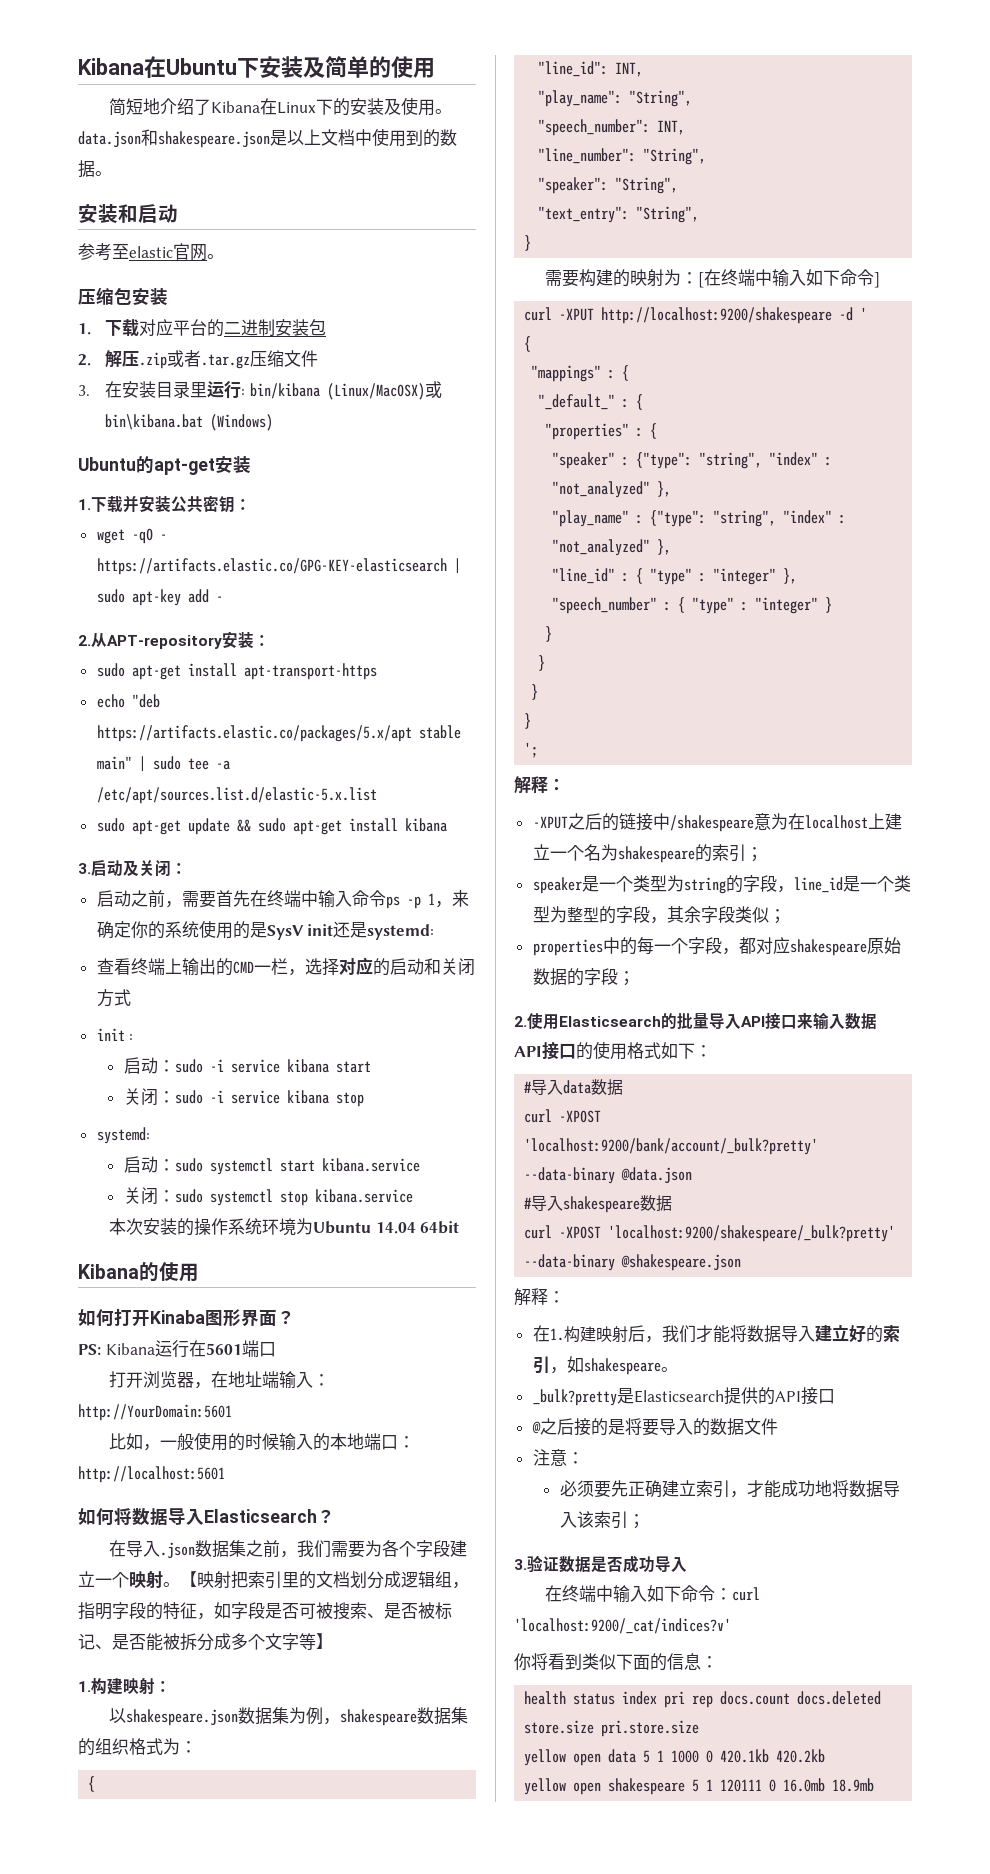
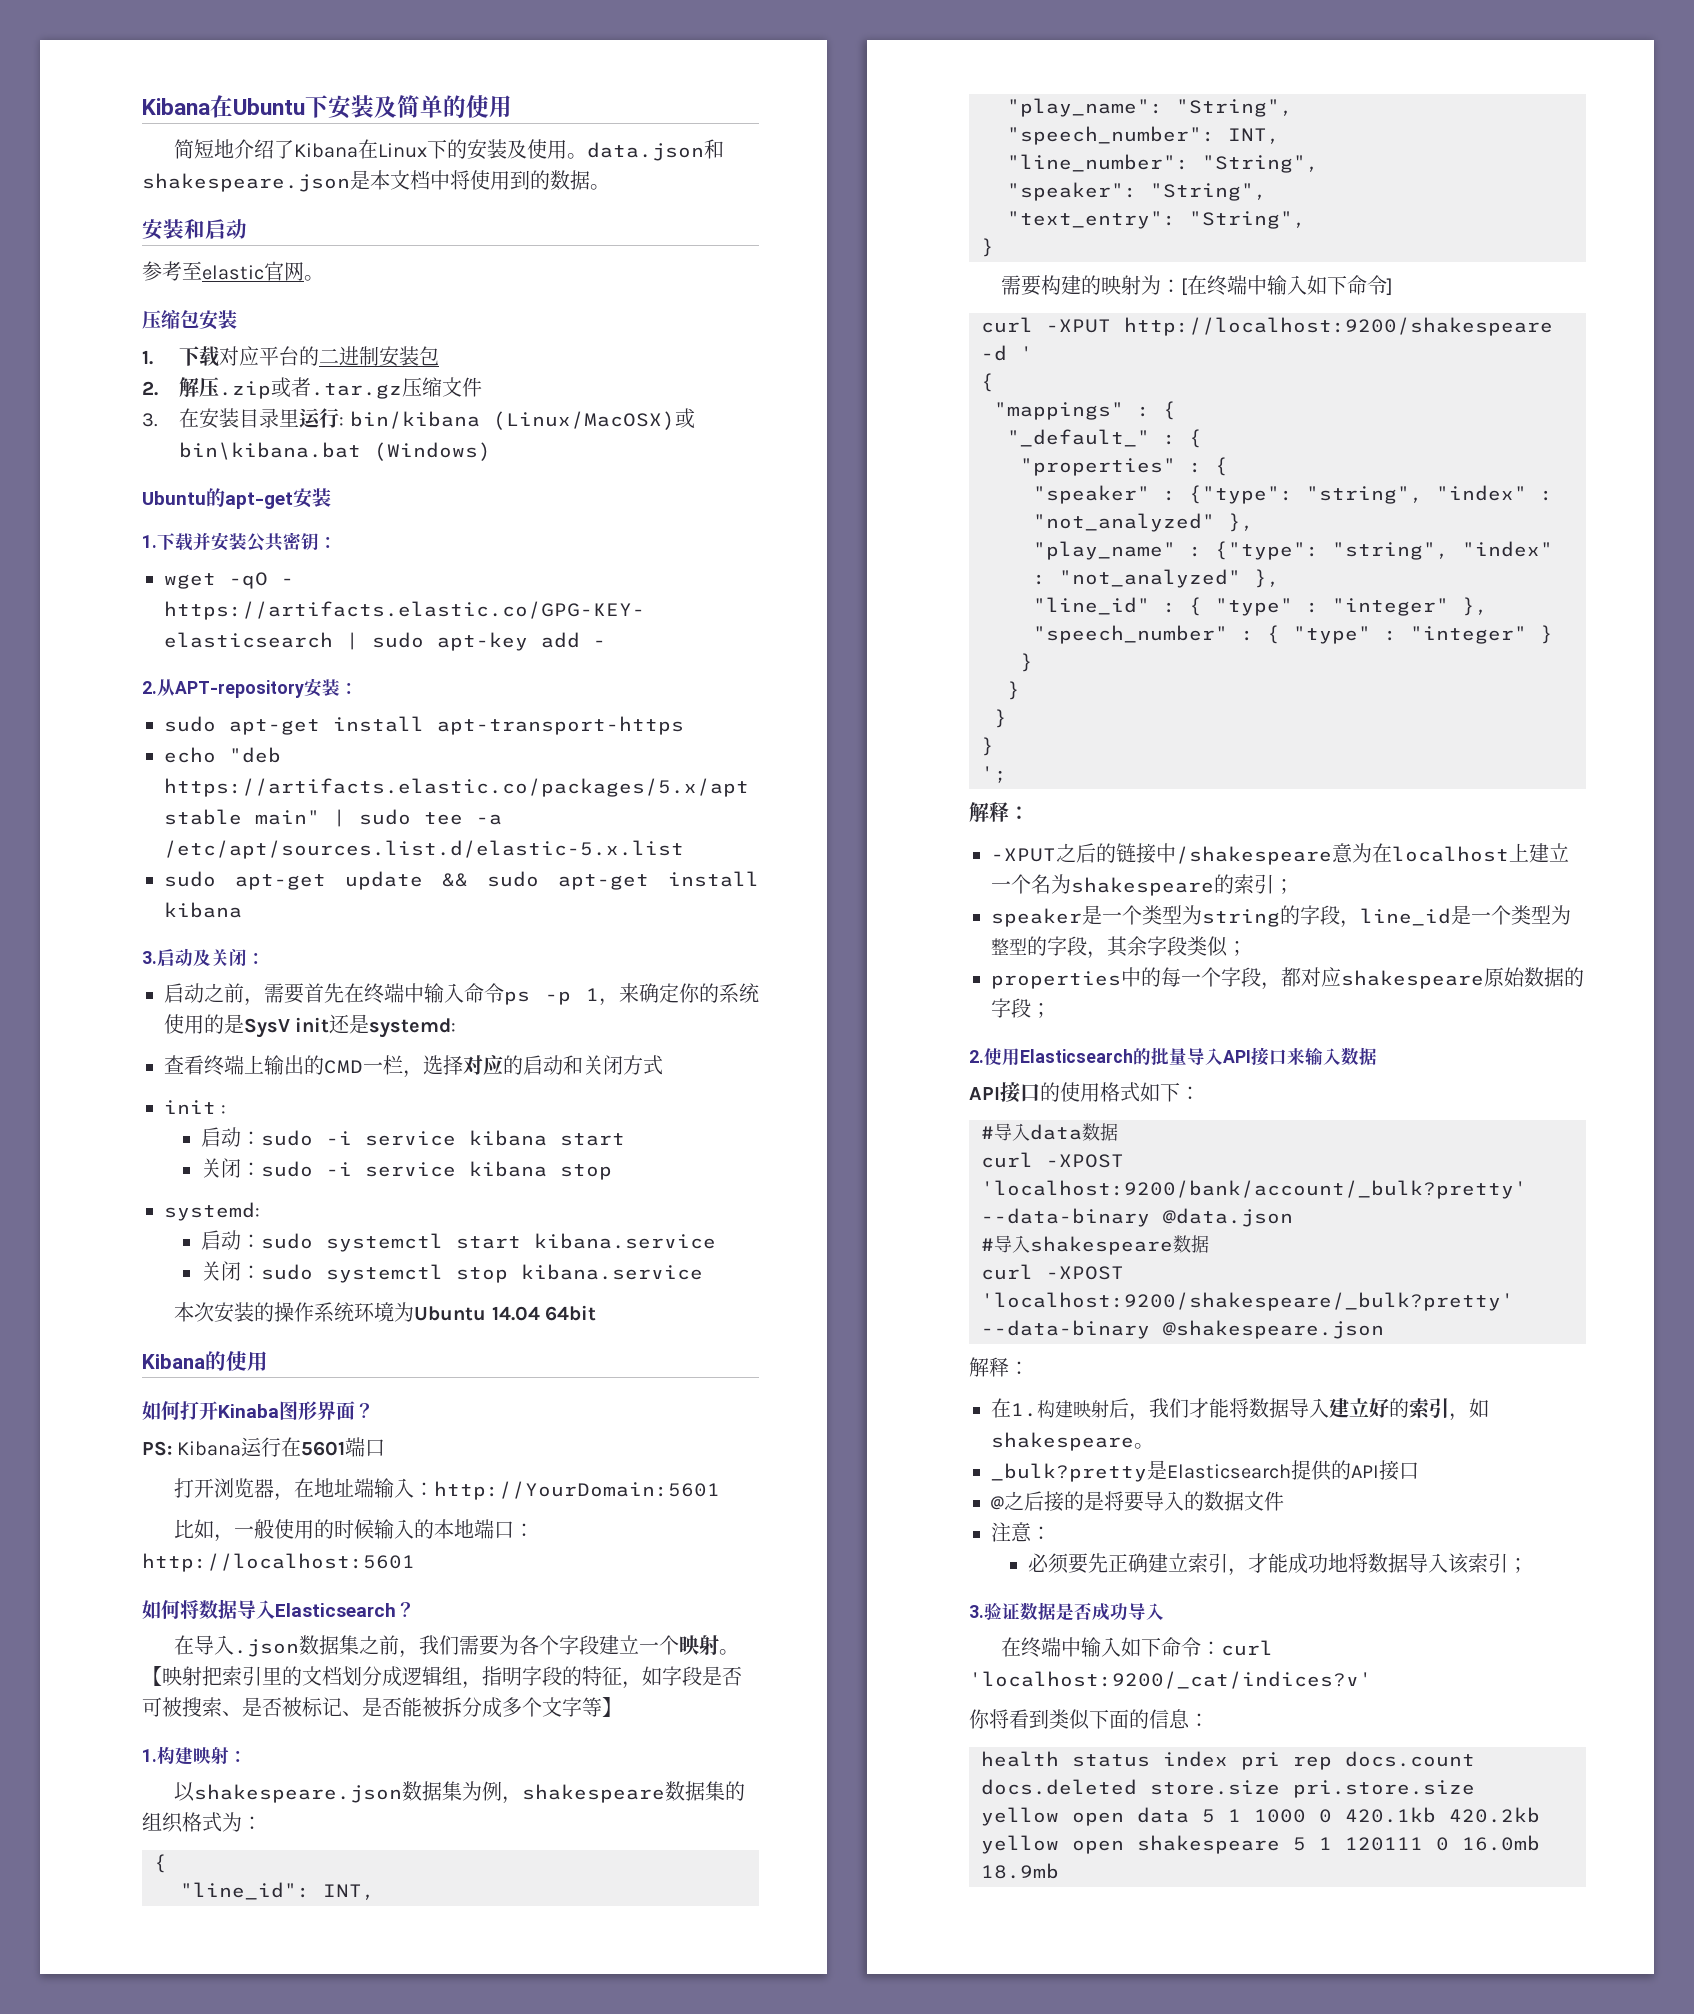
[287,129,372,146] 以上文档中 -> [370,170,470,190] 本文档中将

